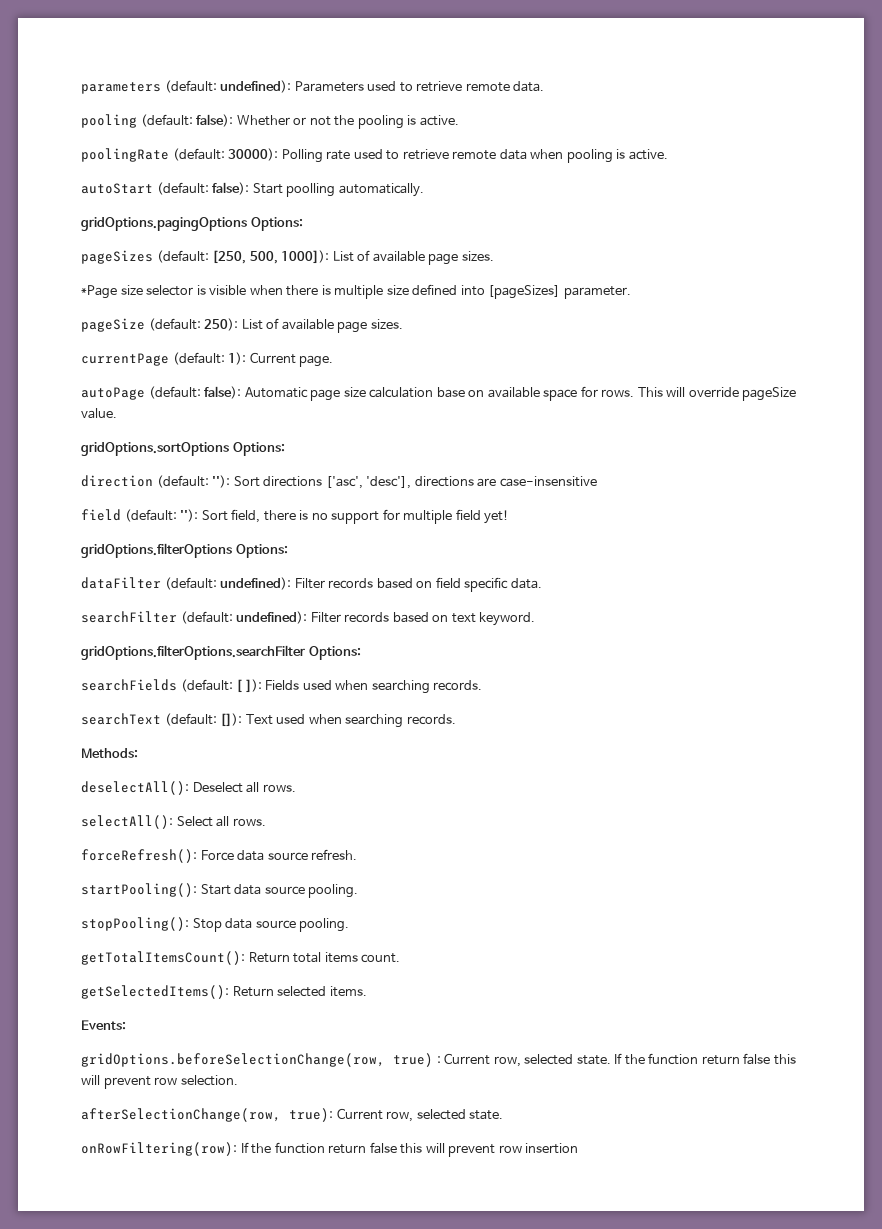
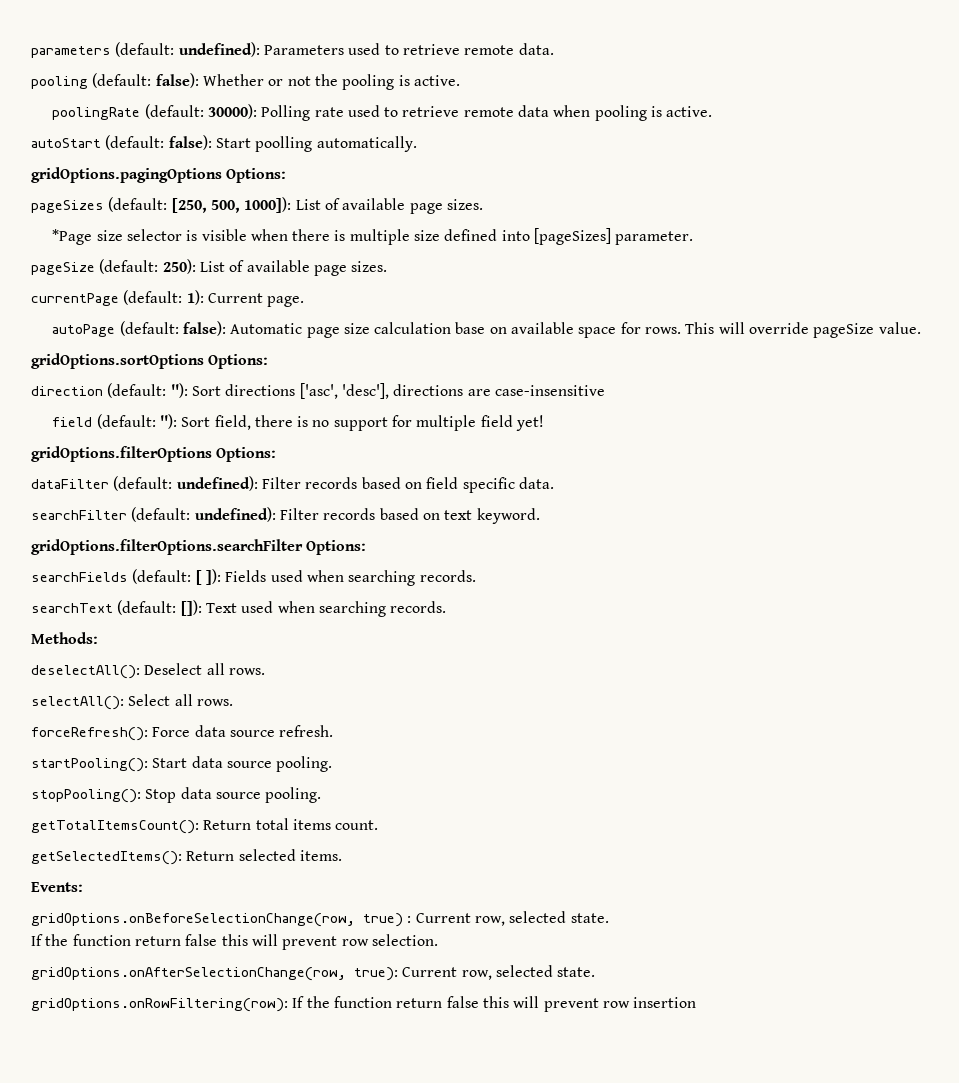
[81,1053,385,1067] gridOptions.beforeSelectionChange(row, -> [31,913,355,927] gridOptions.onBeforeSelectionChange(row,
(611, 1060) none -> (609, 918) //
[81,1108,281,1122] afterSelectionChange(row, -> [31,967,346,981] gridOptions.onAfterSelectionChange(row,
[81,1142,237,1156] onRowFiltering(row): -> [31,998,288,1012] gridOptions.onRowFiltering(row):

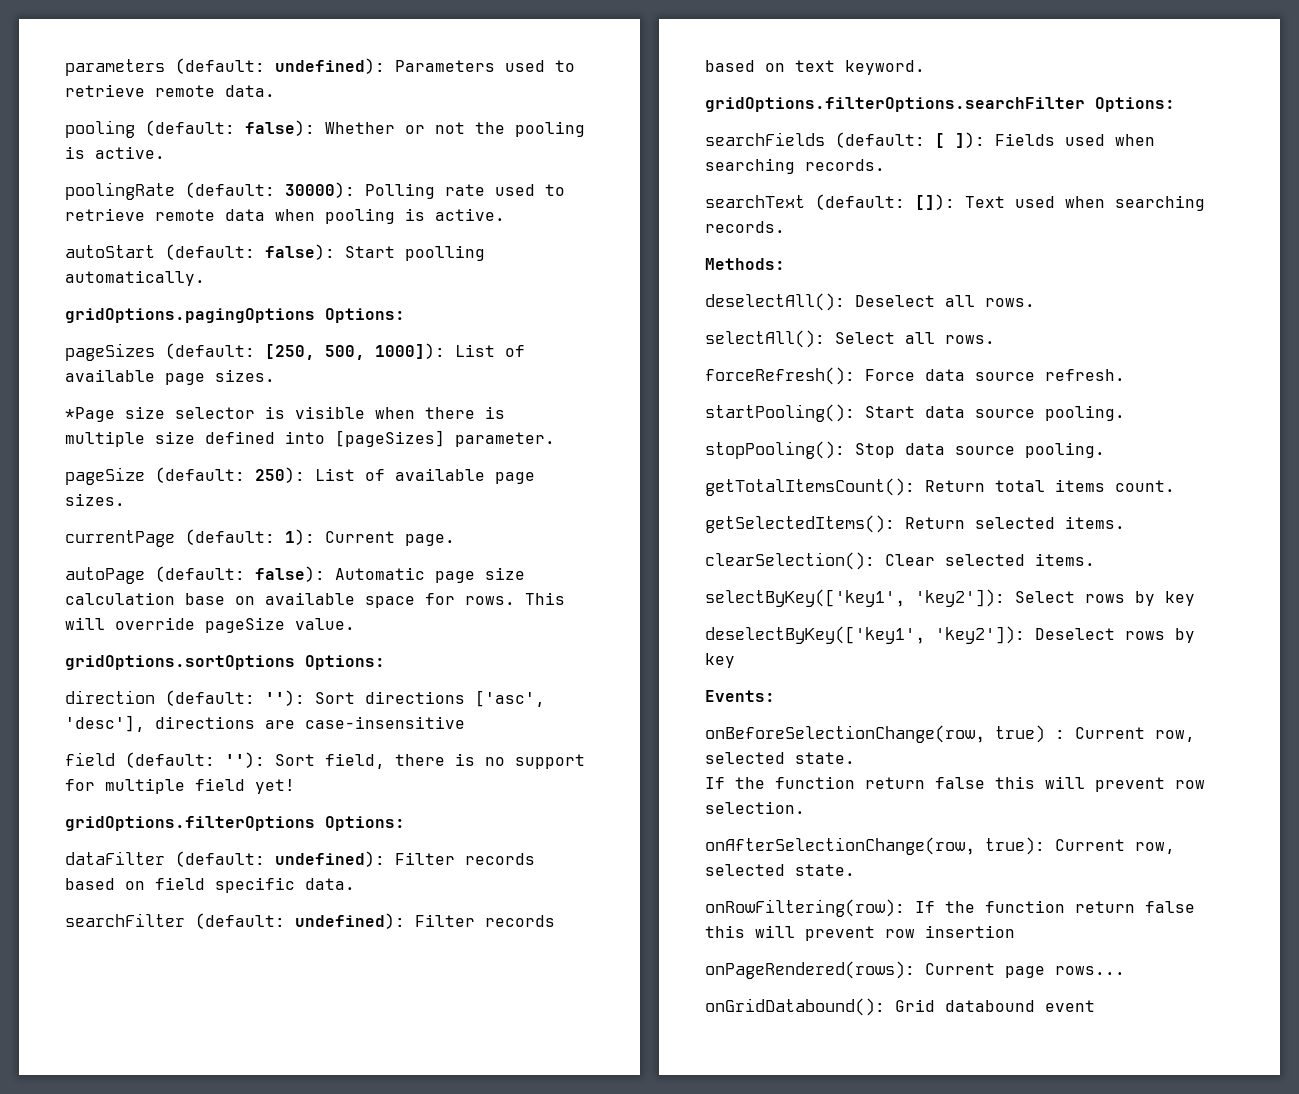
(342, 855) none -> [705,552,1095,570] [705,589,1195,607] [705,626,1195,644] [705,653,735,668] // clearSelection(): Clear selected items. // selectByKey(['key1', 'key2']): Select rows by key // deselectByKey(['key1', 'key2']): Deselect rows by key
[31,913,355,927] gridOptions.onBeforeSelectionChange(row, -> [705,725,985,743] onBeforeSelectionChange(row,
[31,967,346,981] gridOptions.onAfterSelectionChange(row, -> [705,837,975,855] onAfterSelectionChange(row,
[31,998,288,1012] gridOptions.onRowFiltering(row): -> [705,899,905,917] onRowFiltering(row):
(697, 1002) none -> [705,961,1125,979] [705,998,1095,1016] // onPageRendered(rows): Current page rows... // onGridDatabound(): Grid databound event

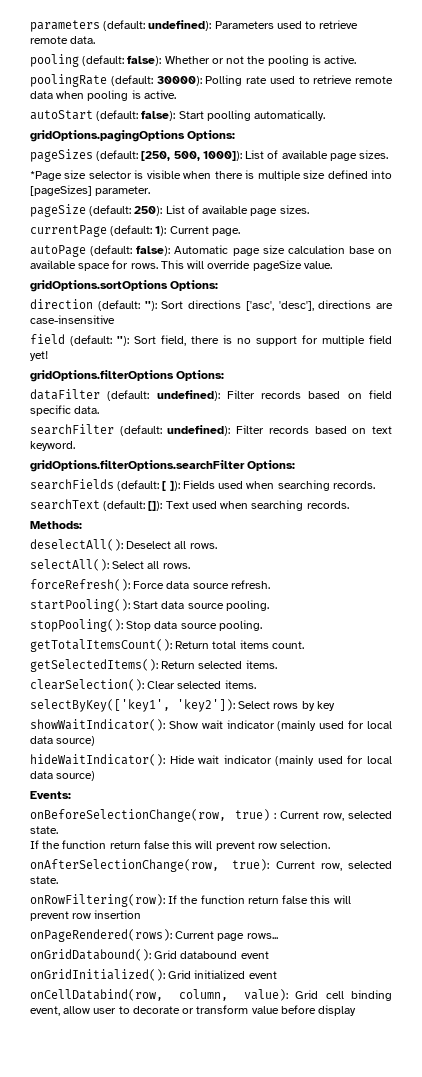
[705,626,1195,644] [705,653,735,668] deselectByKey(['key1', 'key2']): Deselect rows by key -> [30,719,392,731] [30,736,96,746] [30,754,392,766] [30,771,96,781] showWaitIndicator(): Show wait indicator (mainly used for local data source) // hideWaitIndicator(): Hide wait indicator (mainly used for local data source)
(1095, 1006) none -> [30,969,277,981] [30,989,393,1001] [30,1005,357,1016] // onGridInitialized(): Grid initialized event // onCellDatabind(row, column, value): Grid cell binding event, allow user to decorate or transform value before display

